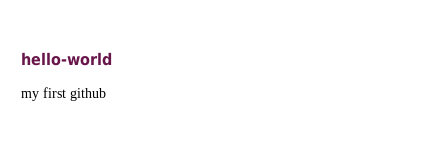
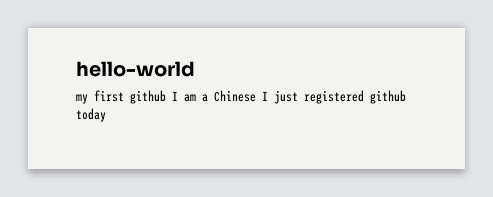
(106, 94) none -> [172,90,406,104] [76,108,106,122] I am a Chinese I just registered github today

